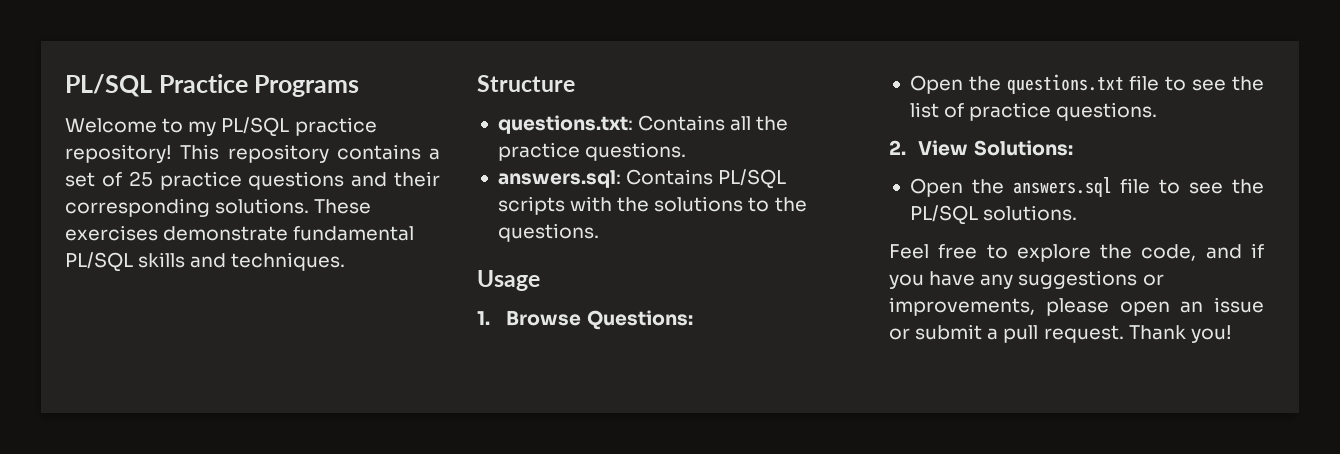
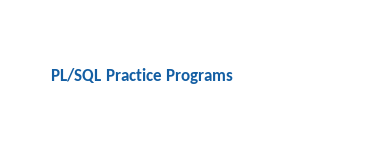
[65,117,377,137] [65,144,440,163] [65,171,440,190] [65,198,372,217] [65,225,415,241] [65,252,346,272] [477,75,575,92] [497,115,789,134] [497,142,687,161] [497,169,787,189] [497,196,807,215] [497,223,599,242] [477,270,540,291] [477,310,693,330] [909,74,1264,94] [909,102,1158,121] [889,140,1073,156] [909,177,1264,197] [909,205,1078,225] [889,243,1264,262] [889,270,1164,289] [889,297,1264,316] [889,324,1232,343] // Welcome to my PL/SQL practice repository! This repository contains a set of 25 practice questions and their corresponding solutions. These exercises demonstrate fundamental PL/SQL skills and techniques. // Structure // questions.txt: Contains all the practice questions. // answers.sql: Contains PL/SQL scripts with the solutions to the questions. // Usage // 1. Browse Questions: // Open the questions.txt file to see the list of practice questions. // 2. View Solutions: // Open the answers.sql file to see the PL/SQL solutions. // Feel free to explore the code, and if you have any suggestions or improvements, please open an issue or submit a pull request. Thank you! -> (234, 76) none

